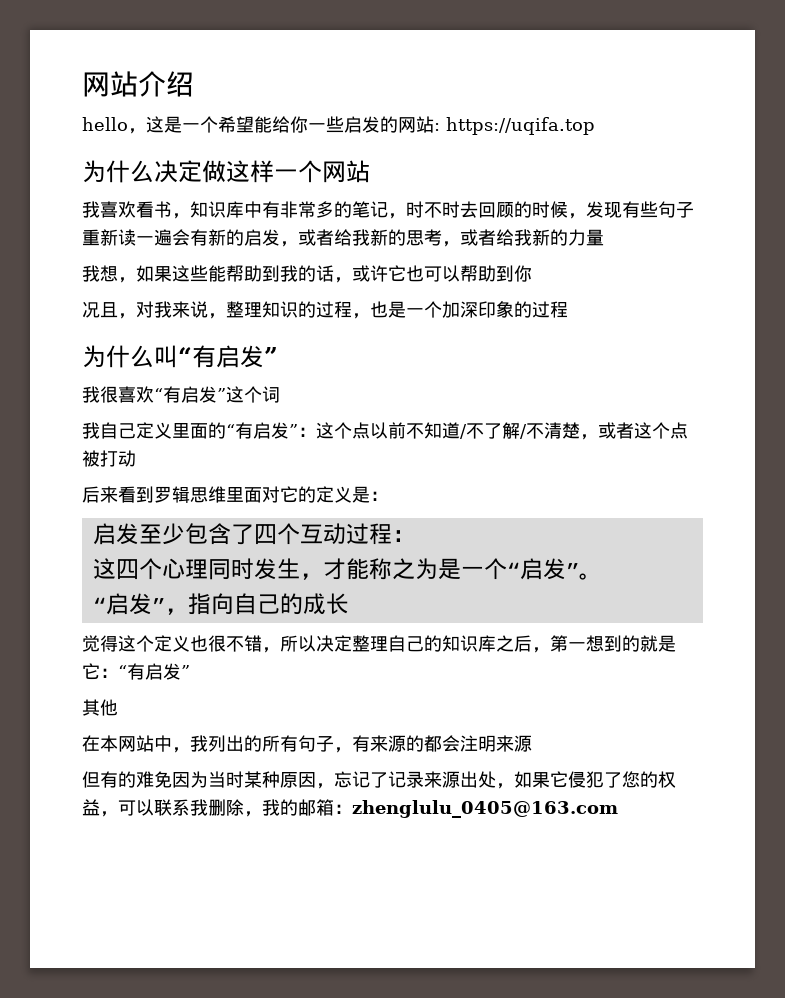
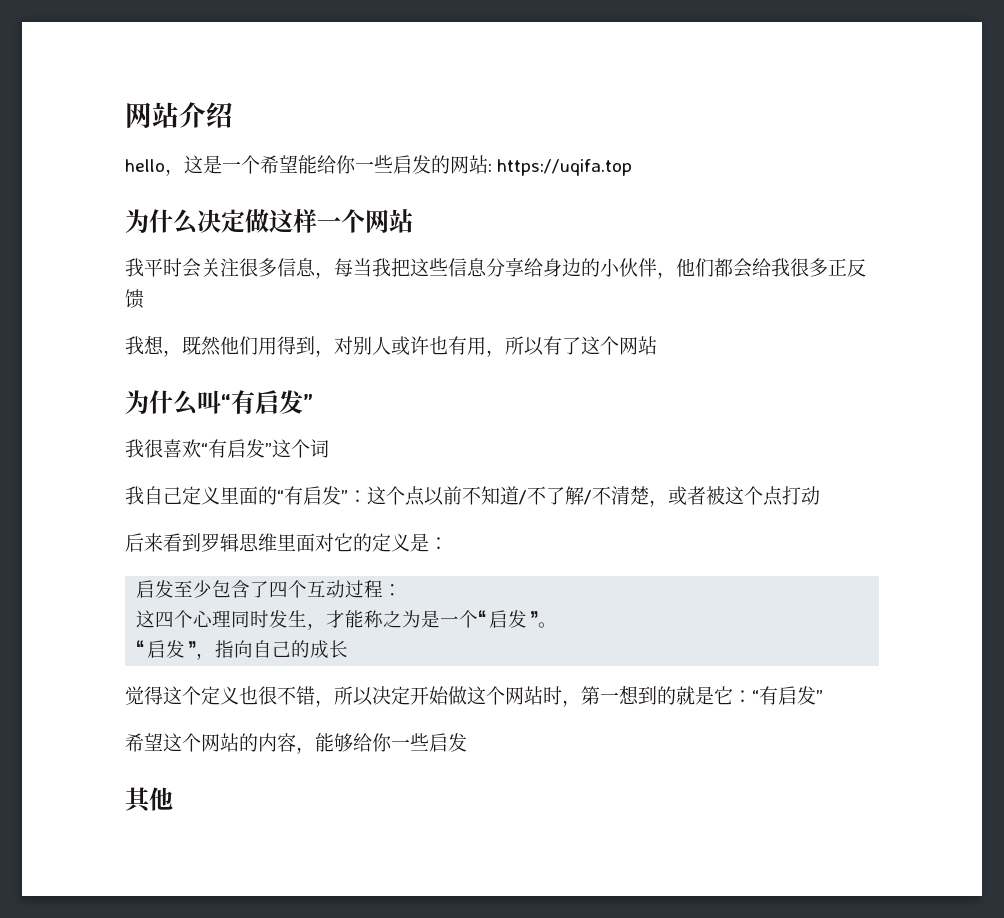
[100,201,694,219] [82,229,604,247] [82,265,532,283] [82,301,568,319] 喜欢看书，知识库中有非常多的笔记，时不时去回顾的时候，发现有些句子重新读一遍会有新的启发，或者给我新的思考，或者给我新的力量 // 我想，如果这些能帮助到我的话，或许它也可以帮助到你 // 况且，对我来说，整理知识的过程，也是一个加深印象的过程 -> [144,258,866,279] [125,289,144,309] [125,335,657,357] 平时会关注很多信息，每当我把这些信息分享给身边的小伙伴，他们都会给我很多正反馈 // 我想，既然他们用得到，对别人或许也有用，所以有了这个网站
[634,422,688,439] [82,450,100,467] 这个点被 -> [706,486,783,506] 被这个点
[352,635,532,652] 整理自己的知识库之后 -> [410,686,562,705] 开始做这个网站时
[82,699,118,716] [82,735,532,753] [82,771,676,789] [82,799,618,818] 其他 // 在本网站中，我列出的所有句子，有来源的都会注明来源 // 但有的难免因为当时某种原因，忘记了记录来源出处，如果它侵犯了您的权益，可以联系我删除，我的邮箱：zhenglulu_0405@163.com -> [125,733,467,754] [125,787,173,813] 希望这个网站的内容，能够给你一些启发 // 其他

